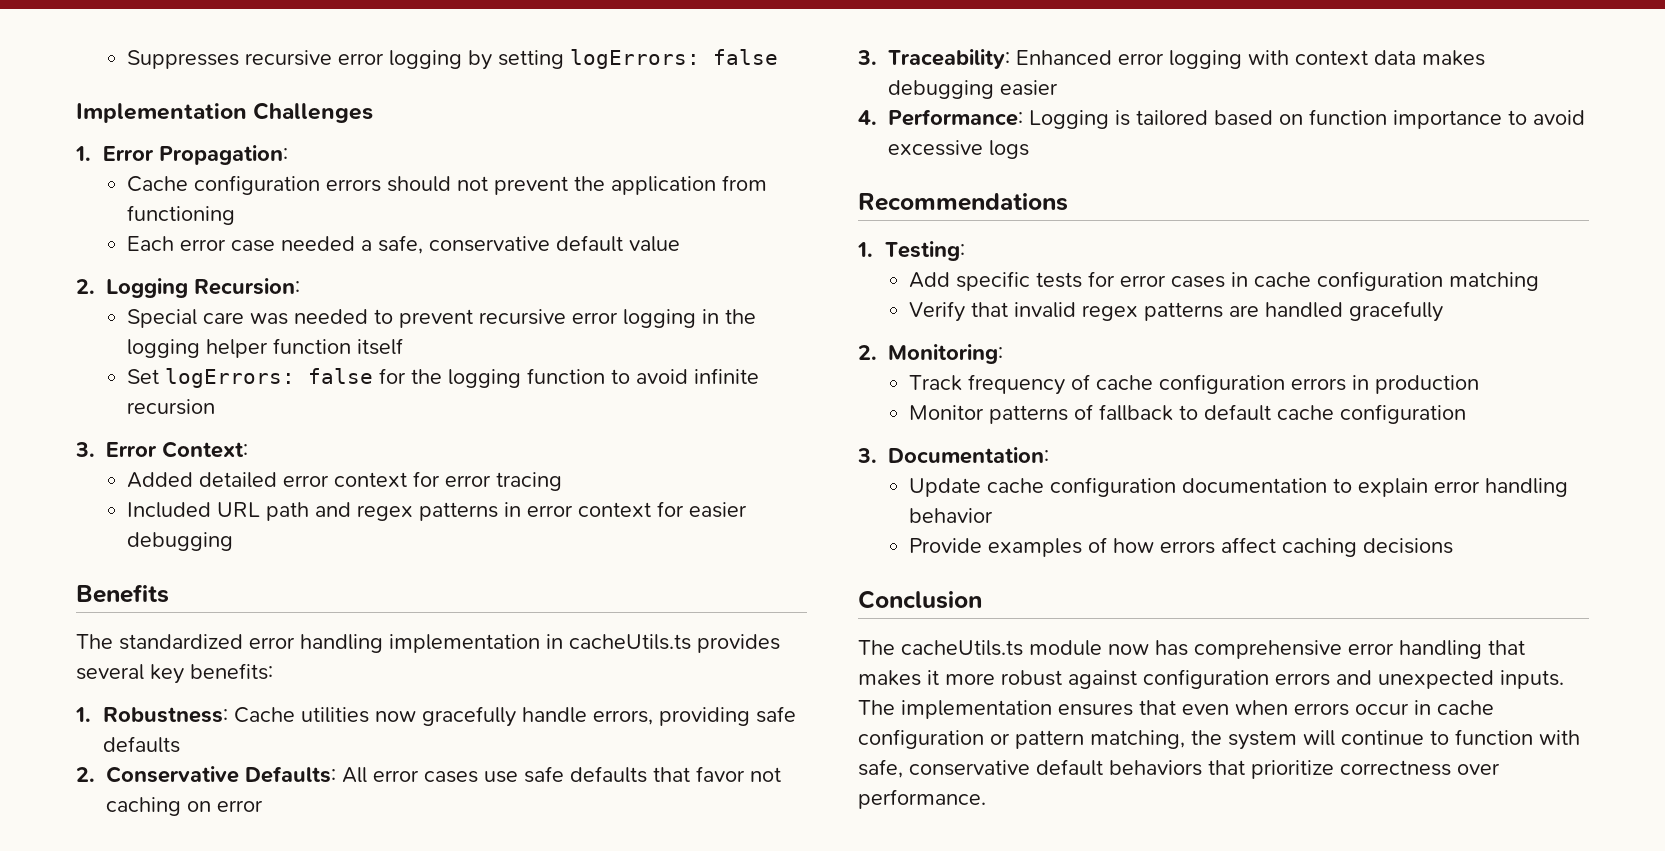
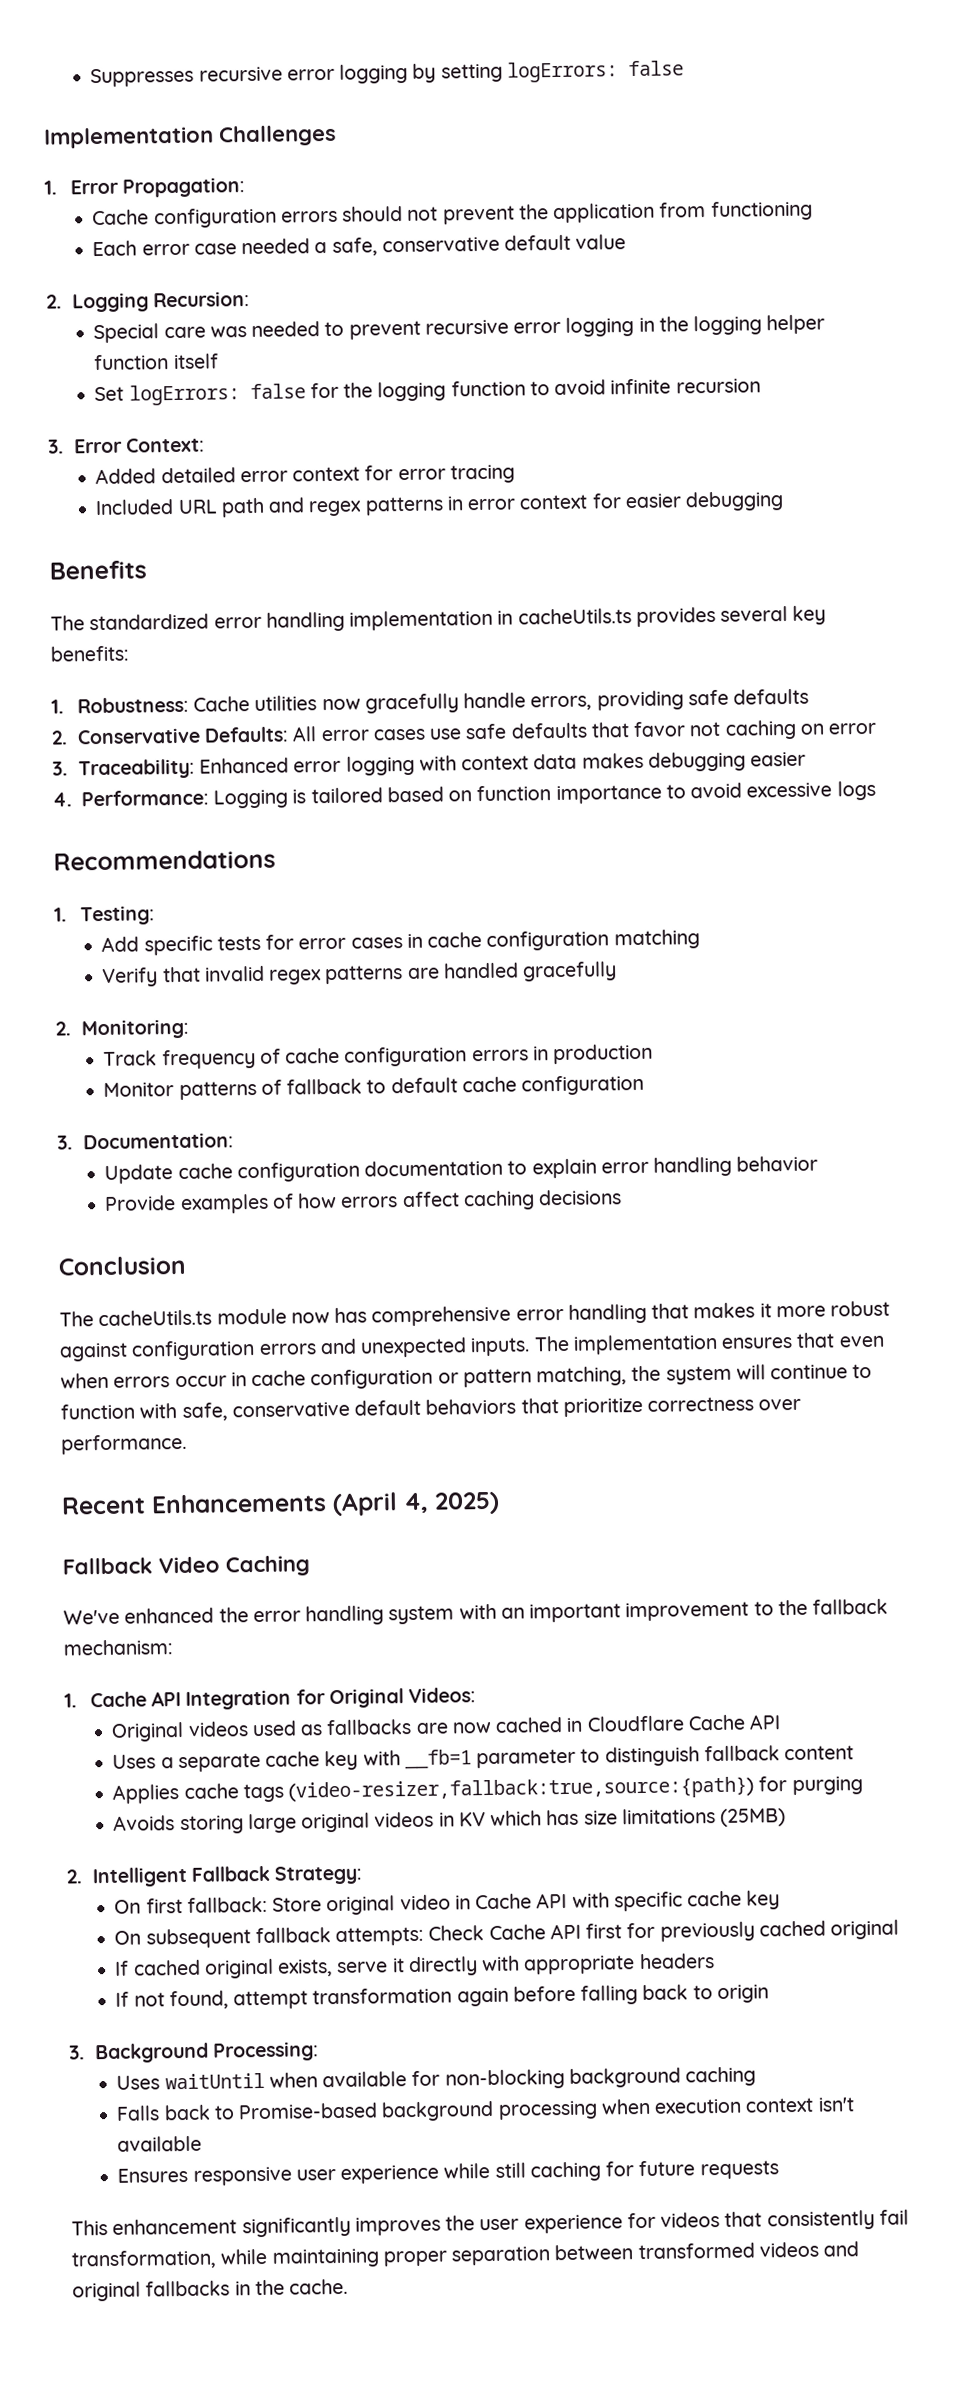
(986, 799) none -> [61,1491,500,1517] [62,1555,310,1577] [63,1598,889,1626] [63,1639,173,1656] [64,1687,477,1710] [111,1714,782,1742] [112,1745,855,1773] [112,1776,863,1804] [113,1808,787,1835] [66,1865,363,1888] [114,1890,781,1916] [114,1919,900,1949] [114,1953,715,1979] [115,1984,769,2010] [69,2041,320,2064] [116,2066,757,2090] [116,2097,855,2122] [117,2135,203,2152] [117,2160,779,2186] [71,2209,909,2238] [71,2241,860,2270] [72,2278,349,2302] // Recent Enhancements (April 4, 2025) // Fallback Video Caching // We've enhanced the error handling system with an important improvement to the fallback mechanism: // 1. Cache API Integration for Original Videos: // Original videos used as fallbacks are now cached in Cloudflare Cache API // Uses a separate cache key with __fb=1 parameter to distinguish fallback content // Applies cache tags (video-resizer,fallback:true,source:{path}) for purging // Avoids storing large original videos in KV which has size limitations (25MB) // 2. Intelligent Fallback Strategy: // On first fallback: Store original video in Cache API with specific cache key // On subsequent fallback attempts: Check Cache API first for previously cached original // If cached original exists, serve it directly with appropriate headers // If not found, attempt transformation again before falling back to origin // 3. Background Processing: // Uses waitUntil when available for non-blocking background caching // Falls back to Promise-based background processing when execution context isn't available // Ensures responsive user experience while still caching for future requests // This enhancement significantly improves the user experience for videos that consistently fail transformation, while maintaining proper separation between transformed videos and original fallbacks in the cache.

